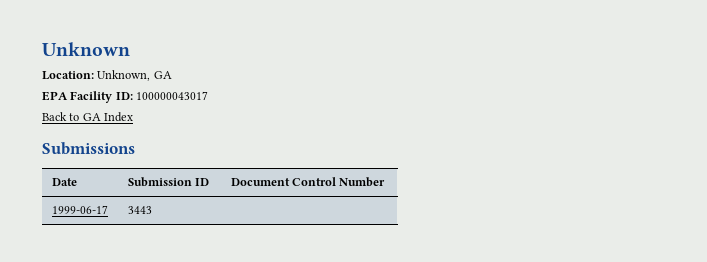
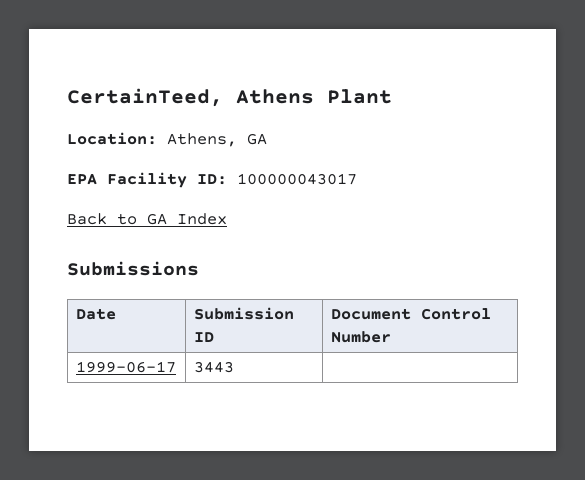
[42,42,130,56] Unknown -> [67,88,392,107] CertainTeed, Athens Plant
[97,70,151,81] Unknown, -> [167,133,237,147] Athens,

